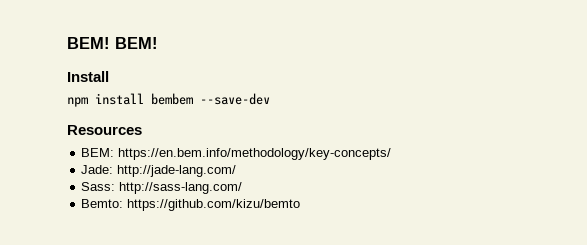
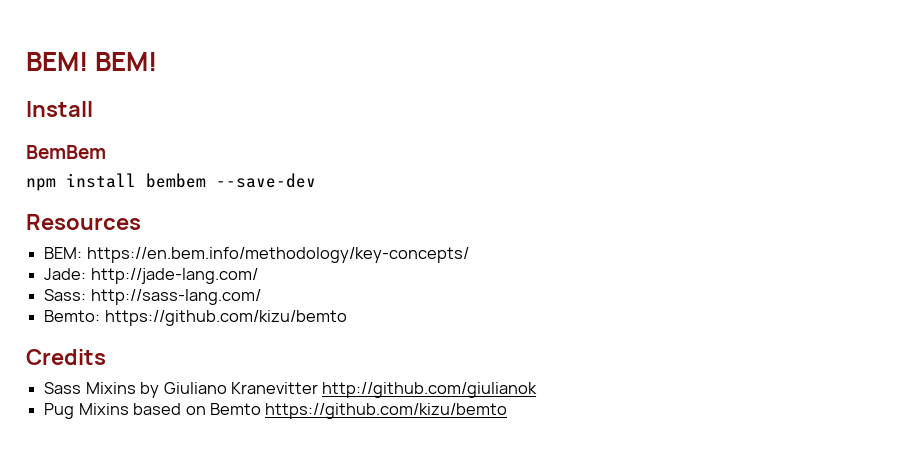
(109, 76) none -> [26,145,106,159] // BemBem
(301, 205) none -> [26,349,106,365] [44,382,538,398] [44,403,508,419] // Credits // Sass Mixins by Giuliano Kranevitter http://github.com/giulianok // Pug Mixins based on Bemto https://github.com/kizu/bemto

